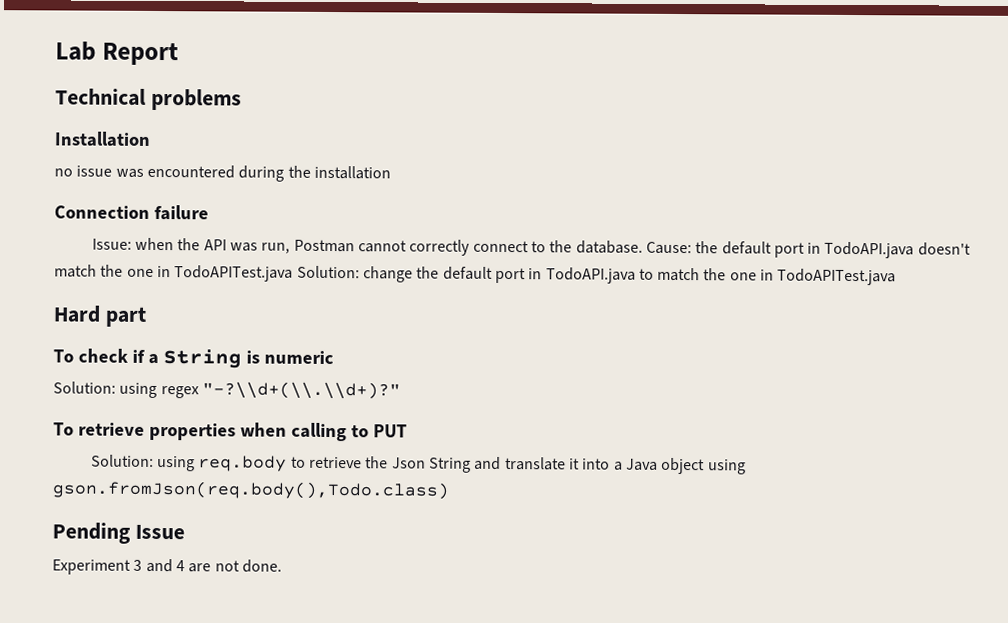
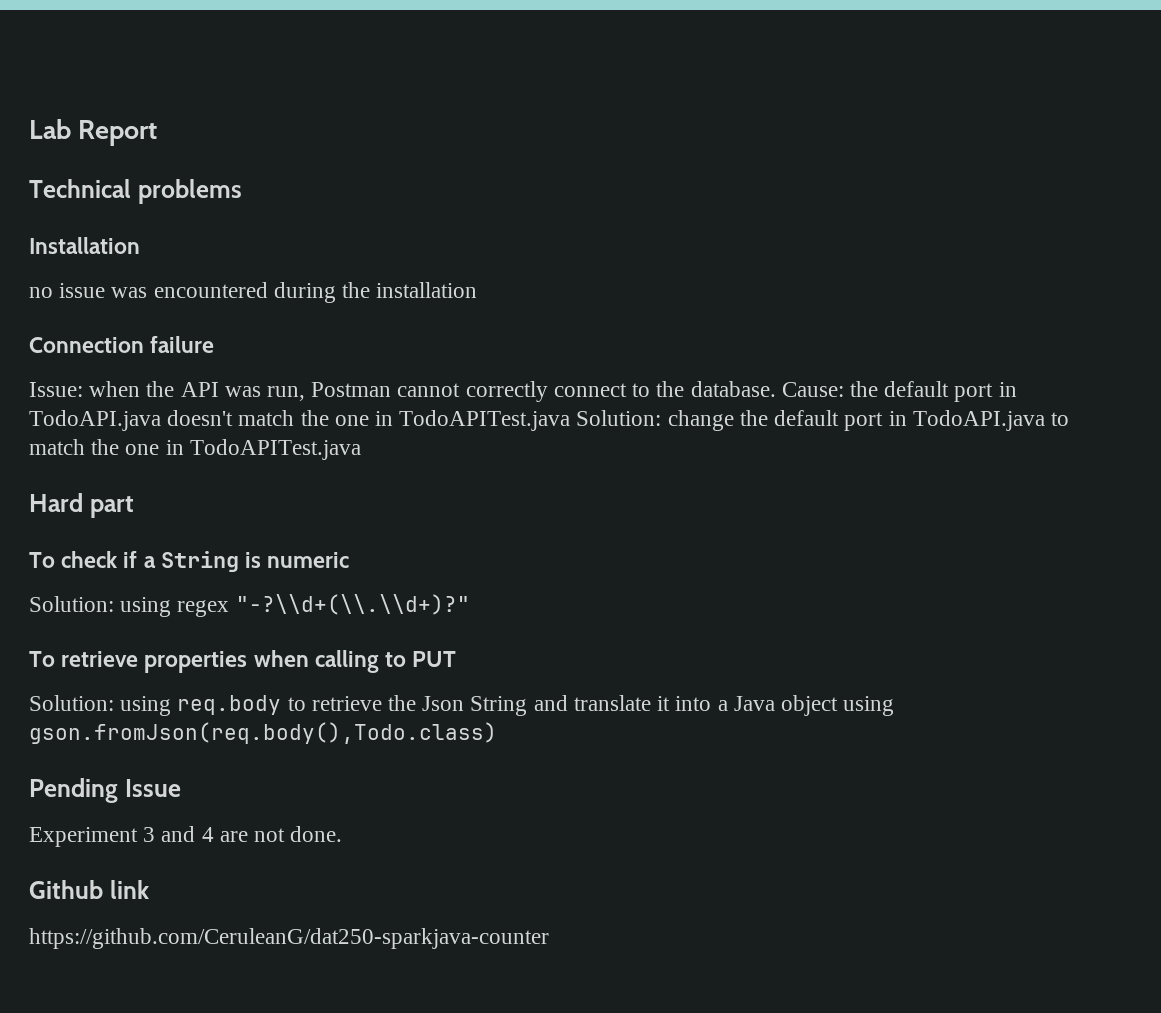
(282, 566) none -> [29,880,149,899] [29,928,549,949] // Github link // https://github.com/CeruleanG/dat250-sparkjava-counter

